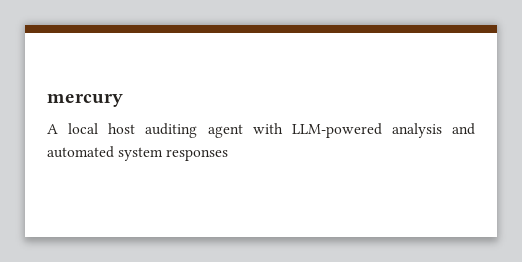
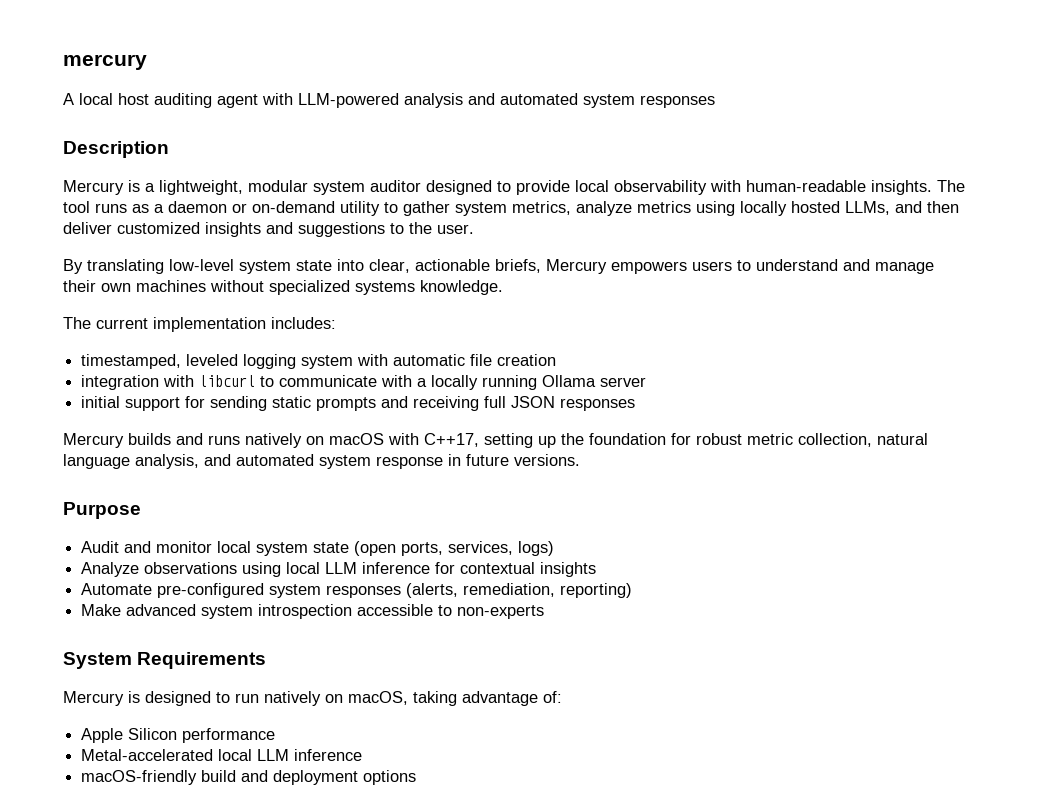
(229, 155) none -> [63,141,169,158] [63,180,965,195] [63,201,959,216] [63,222,474,237] [63,259,934,274] [63,280,503,295] [63,317,336,332] [81,354,557,369] [81,375,647,390] [81,396,636,411] [63,433,928,448] [63,454,580,469] [63,502,141,519] [81,541,555,556] [81,562,597,577] [81,583,633,598] [81,604,545,619] [63,652,267,669] [63,691,562,706] [81,728,276,743] [81,749,363,761] [81,770,417,785] // Description // Mercury is a lightweight, modular system auditor designed to provide local observability with human-readable insights. The tool runs as a daemon or on-demand utility to gather system metrics, analyze metrics using locally hosted LLMs, and then deliver customized insights and suggestions to the user. // By translating low-level system state into clear, actionable briefs, Mercury empowers users to understand and manage their own machines without specialized systems knowledge. // The current implementation includes: // timestamped, leveled logging system with automatic file creation // integration with libcurl to communicate with a locally running Ollama server // initial support for sending static prompts and receiving full JSON responses // Mercury builds and runs natively on macOS with C++17, setting up the foundation for robust metric collection, natural language analysis, and automated system response in future versions. // Purpose // Audit and monitor local system state (open ports, services, logs) // Analyze observations using local LLM inference for contextual insights // Automate pre-configured system responses (alerts, remediation, reporting) // Make advanced system introspection accessible to non-experts // System Requirements // Mercury is designed to run natively on macOS, taking advantage of: // Apple Silicon performance // Metal-accelerated local LLM inference // macOS-friendly build and deployment options

